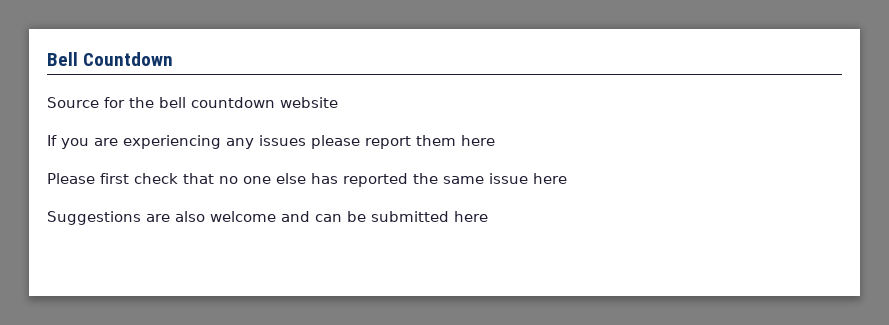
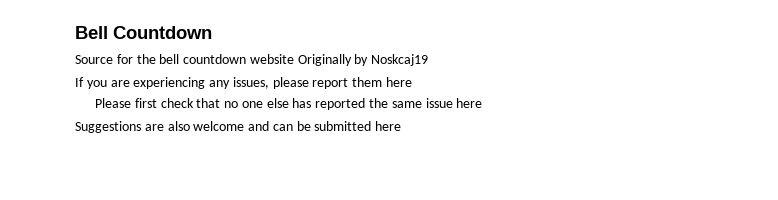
(338, 102) none -> [297,54,429,66] Originally by Noskcaj19
[259,135,306,146] issues -> [232,77,269,89] issues,

